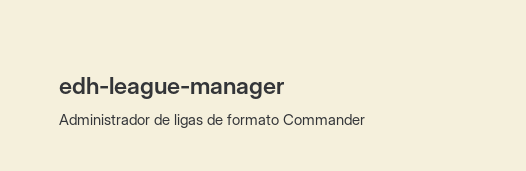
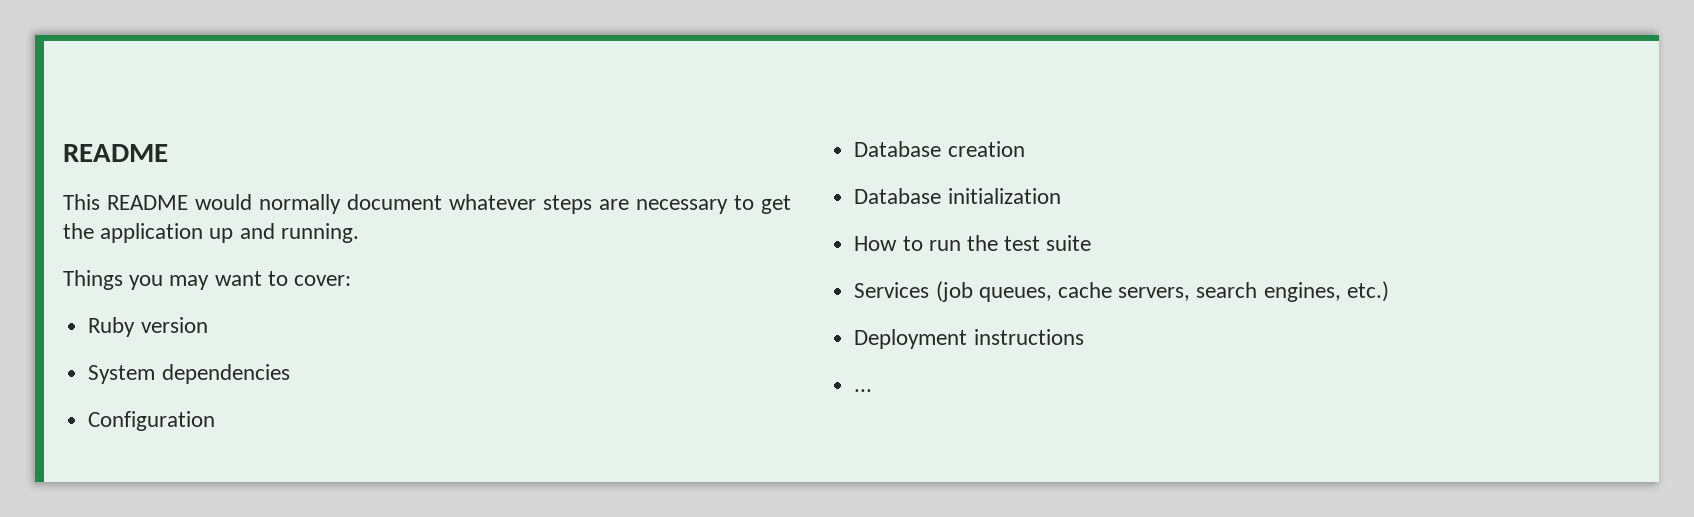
[59,77,284,99] [59,114,366,128] edh-league-manager // Administrador de ligas de formato Commander -> [63,144,168,162] [63,194,791,214] [63,223,359,243] [63,270,352,290] [88,317,208,337] [88,364,290,384] [88,411,216,431] [854,141,1025,157] [854,188,1061,204] [854,235,1092,251] [854,281,1389,302] [854,329,1084,349] [854,389,873,392] README // This README would normally document whatever steps are necessary to get the application up and running. // Things you may want to cover: // Ruby version // System dependencies // Configuration // Database creation // Database initialization // How to run the test suite // Services (job queues, cache servers, search engines, etc.) // Deployment instructions // ...

